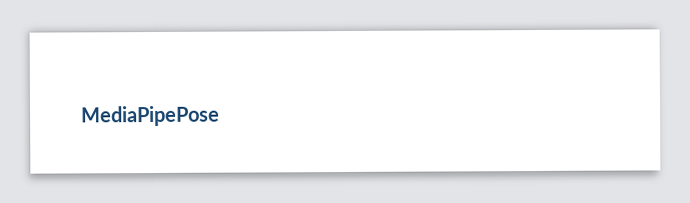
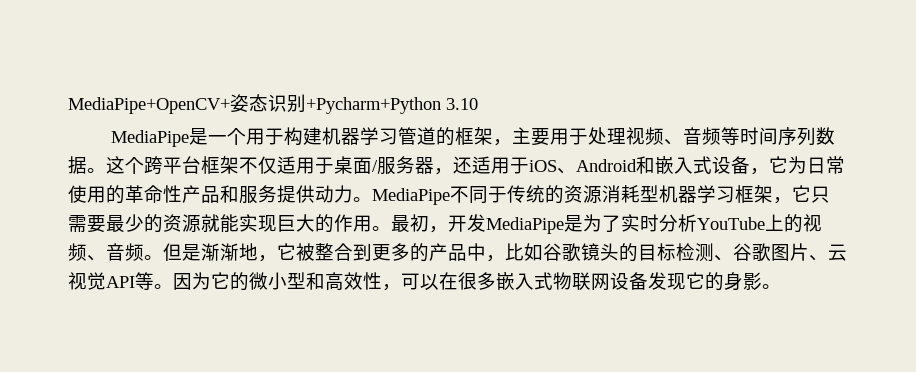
[81,105,220,127] MediaPipePose -> [68,94,478,114] [110,127,835,147] [68,156,845,175] [68,185,830,205] [68,214,822,234] [68,243,847,262] [68,272,781,291] MediaPipe+OpenCV+姿态识别+Pycharm+Python 3.10 // MediaPipe是一个用于构建机器学习管道的框架，主要用于处理视频、音频等时间序列数据。这个跨平台框架不仅适用于桌面/服务器，还适用于iOS、Android和嵌入式设备，它为日常使用的革命性产品和服务提供动力。MediaPipe不同于传统的资源消耗型机器学习框架，它只需要最少的资源就能实现巨大的作用。最初，开发MediaPipe是为了实时分析YouTube上的视频、音频。但是渐渐地，它被整合到更多的产品中，比如谷歌镜头的目标检测、谷歌图片、云视觉API等。因为它的微小型和高效性，可以在很多嵌入式物联网设备发现它的身影。

